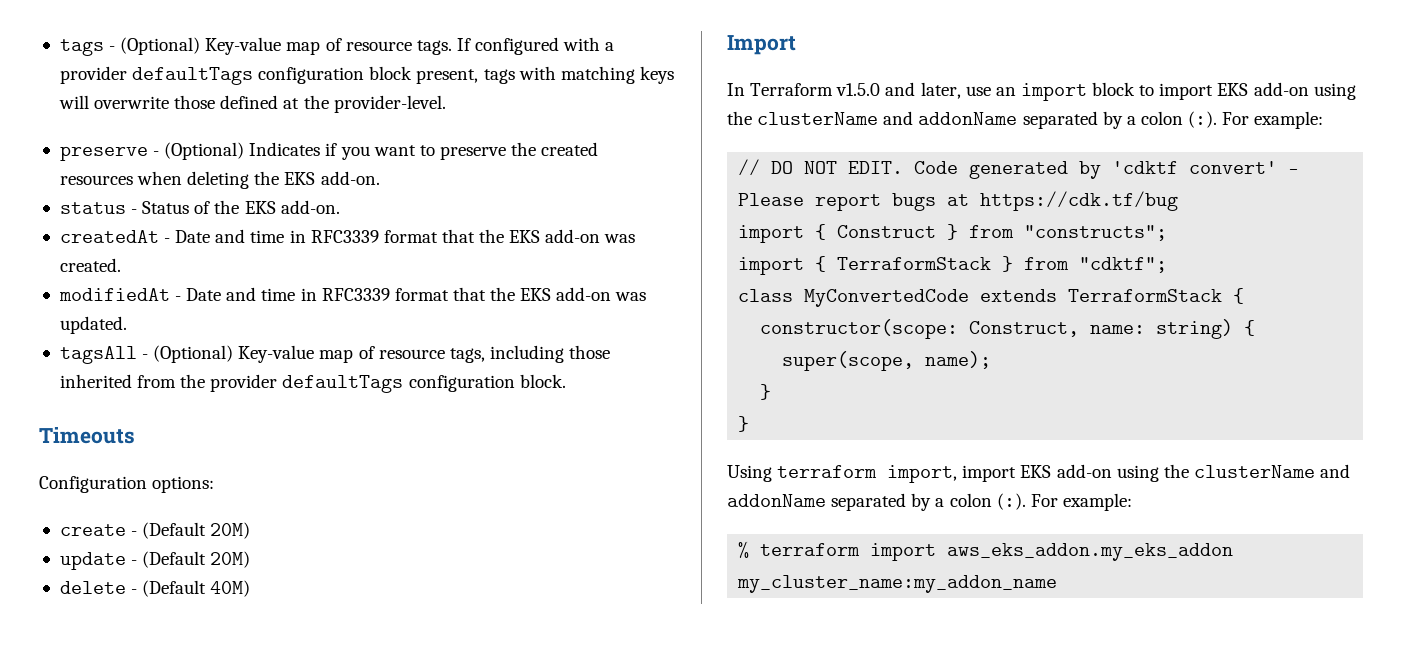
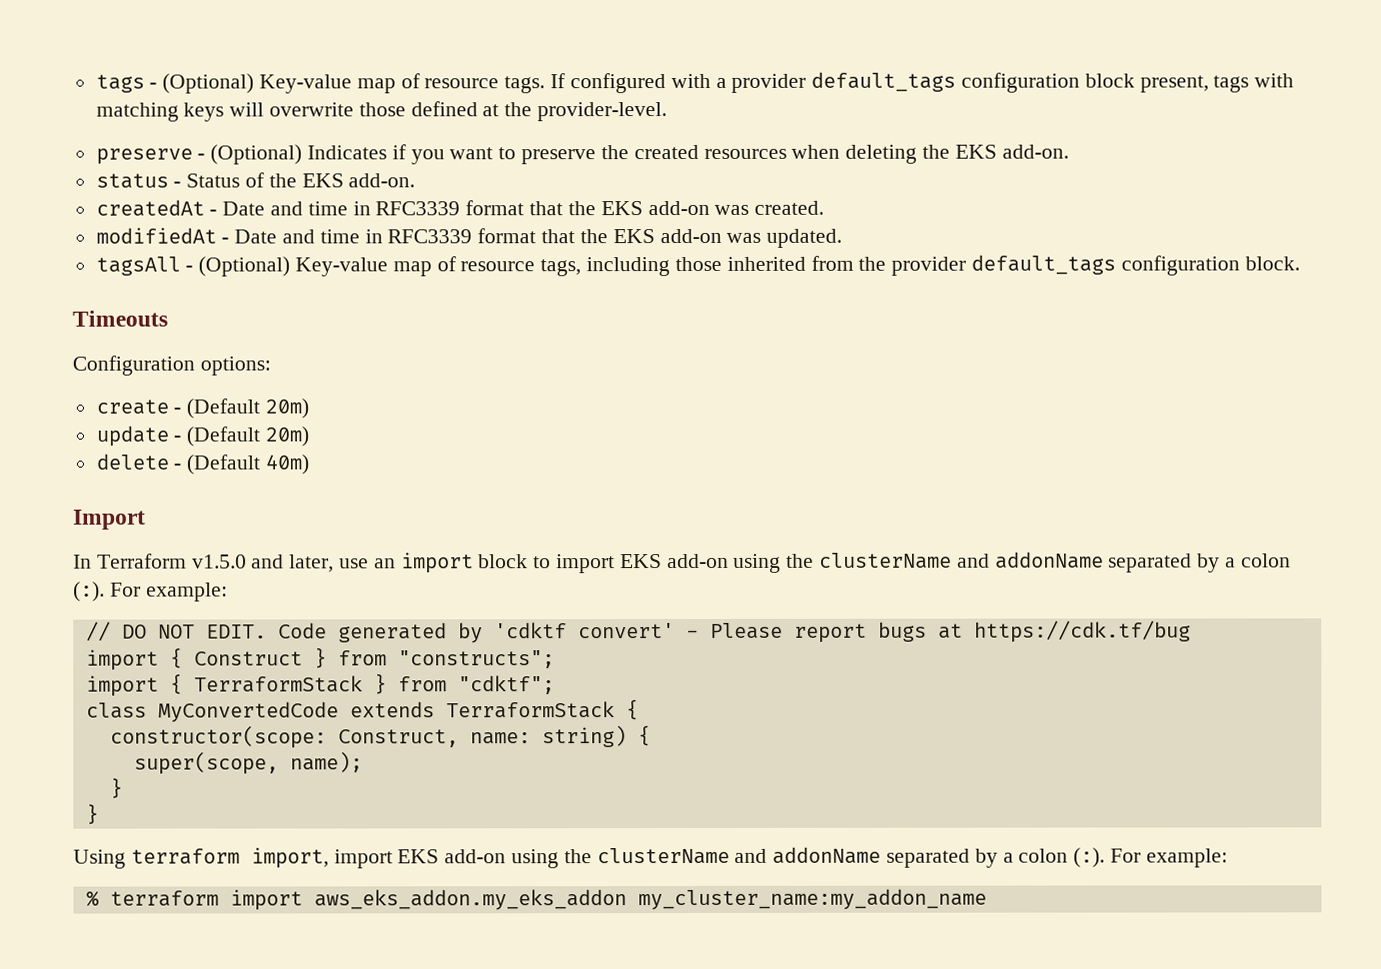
[132,67,254,85] defaultTags -> [811,71,957,92] default_tags
[282,375,404,393] defaultTags -> [970,254,1116,275] default_tags
[210,522,251,539] 20M) -> [265,398,310,419] 20m)
[210,551,251,568] 20M) -> [265,426,310,447] 20m)
[210,580,251,597] 40M) -> [265,454,310,475] 40m)

